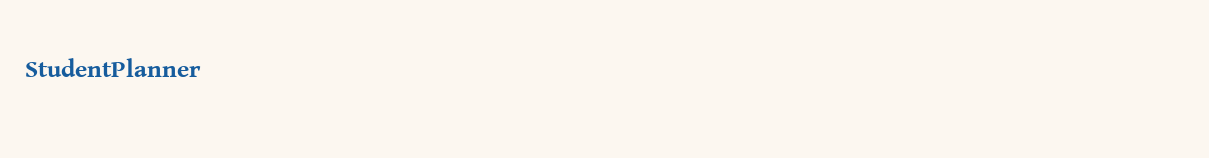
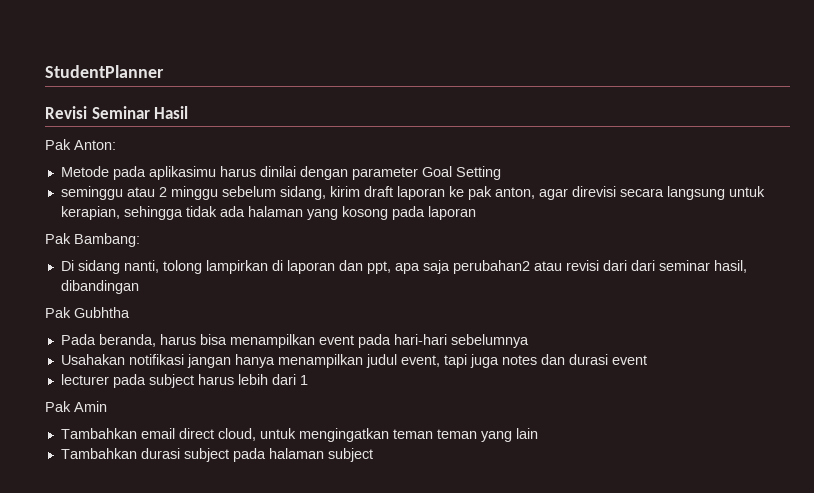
(201, 67) none -> [45,106,189,119] [45,139,116,150] [60,166,501,180] [60,186,765,200] [60,206,476,220] [45,233,140,247] [60,260,747,274] [60,280,139,294] [45,307,130,318] [60,334,529,348] [60,354,647,368] [60,374,308,388] [45,401,107,412] [60,428,538,442] [60,448,373,462] // Revisi Seminar Hasil // Pak Anton: // Metode pada aplikasimu harus dinilai dengan parameter Goal Setting // seminggu atau 2 minggu sebelum sidang, kirim draft laporan ke pak anton, agar direvisi secara langsung untuk kerapian, sehingga tidak ada halaman yang kosong pada laporan // Pak Bambang: // Di sidang nanti, tolong lampirkan di laporan dan ppt, apa saja perubahan2 atau revisi dari dari seminar hasil, dibandingan // Pak Gubhtha // Pada beranda, harus bisa menampilkan event pada hari-hari sebelumnya // Usahakan notifikasi jangan hanya menampilkan judul event, tapi juga notes dan durasi event // lecturer pada subject harus lebih dari 1 // Pak Amin // Tambahkan email direct cloud, untuk mengingatkan teman teman yang lain // Tambahkan durasi subject pada halaman subject

